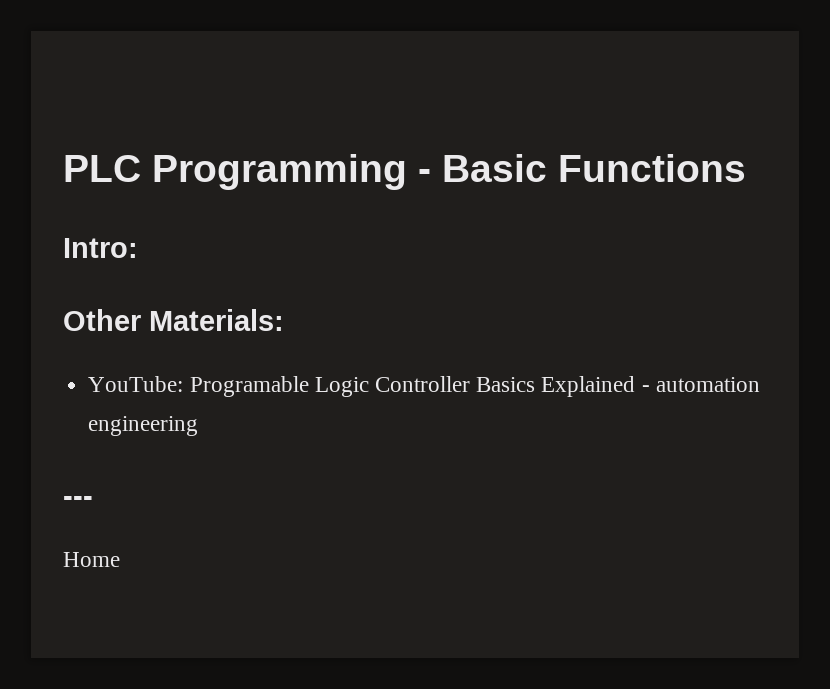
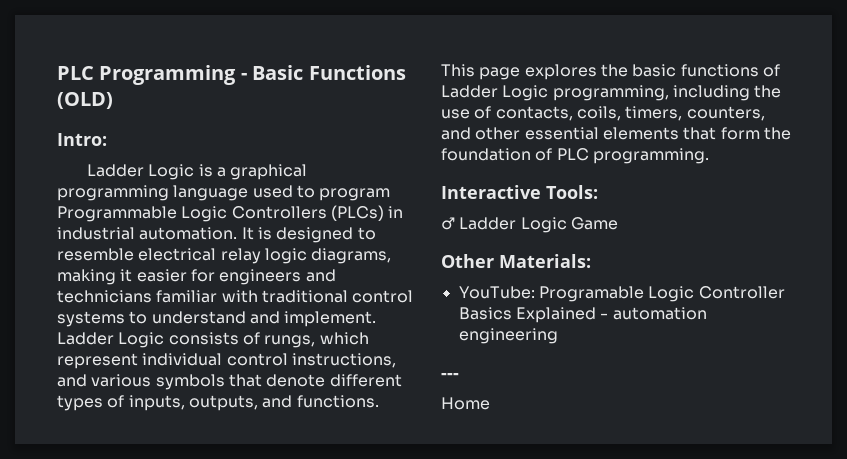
(746, 168) none -> [57,92,113,109] (OLD)
(138, 248) none -> [86,164,308,180] [57,185,391,201] [57,205,404,222] [57,227,376,243] [57,248,392,264] [57,269,336,285] [57,290,414,303] [57,311,377,327] [57,332,369,348] [57,353,396,369] [57,374,402,390] [57,395,379,411] [441,64,780,80] [441,85,782,101] [441,106,765,121] [441,127,791,140] [441,148,709,164] [441,185,598,199] [441,217,618,233] // Ladder Logic is a graphical programming language used to program Programmable Logic Controllers (PLCs) in industrial automation. It is designed to resemble electrical relay logic diagrams, making it easier for engineers and technicians familiar with traditional control systems to understand and implement. Ladder Logic consists of rungs, which represent individual control instructions, and various symbols that denote different types of inputs, outputs, and functions. This page explores the basic functions of Ladder Logic programming, including the use of contacts, coils, timers, counters, and other essential elements that form the foundation of PLC programming. // Interactive Tools: // ♂ Ladder Logic Game

